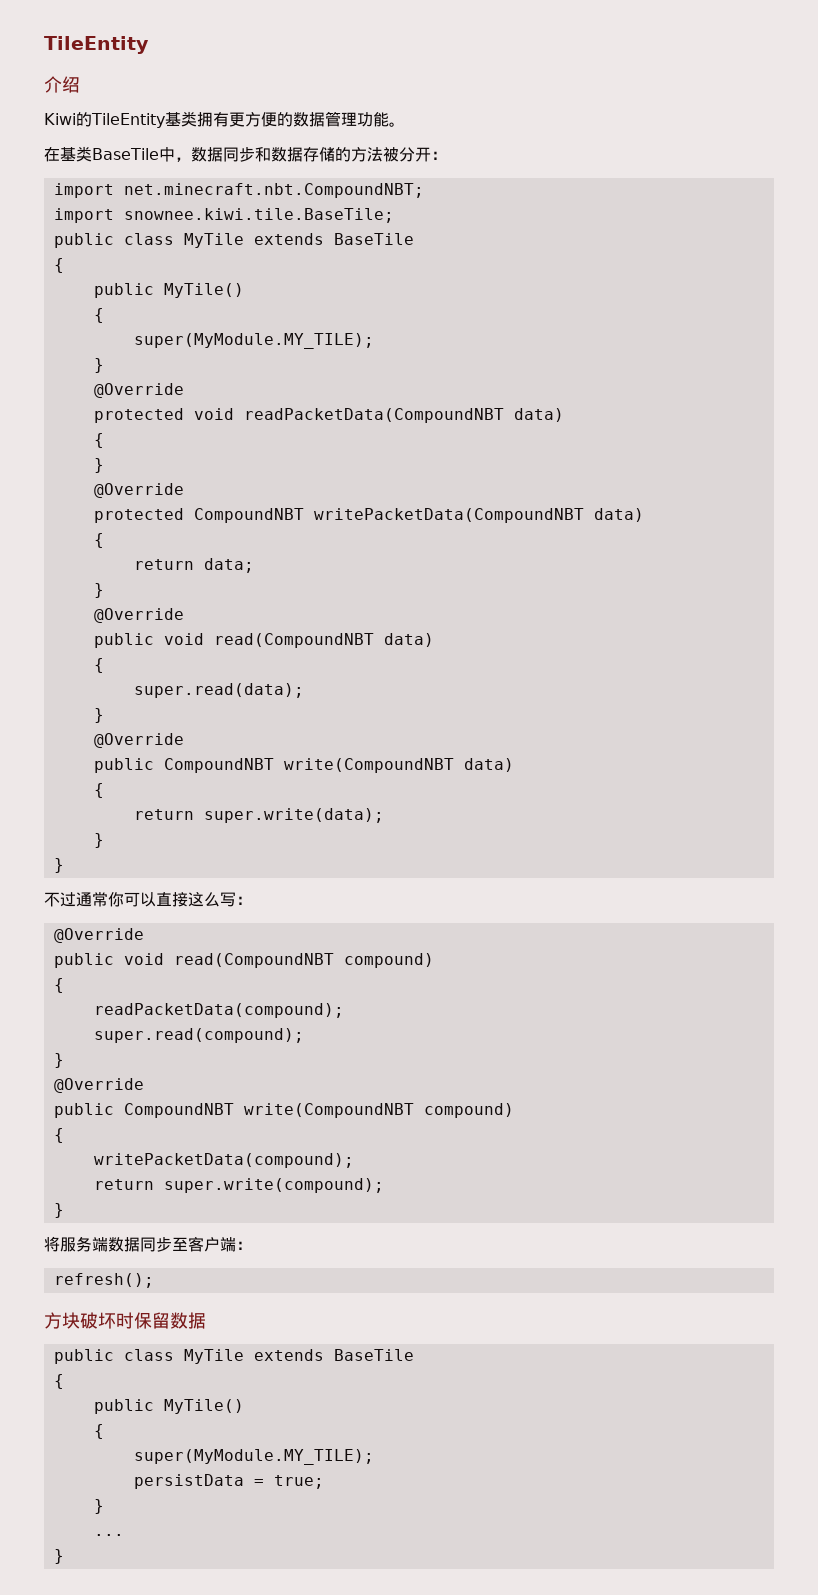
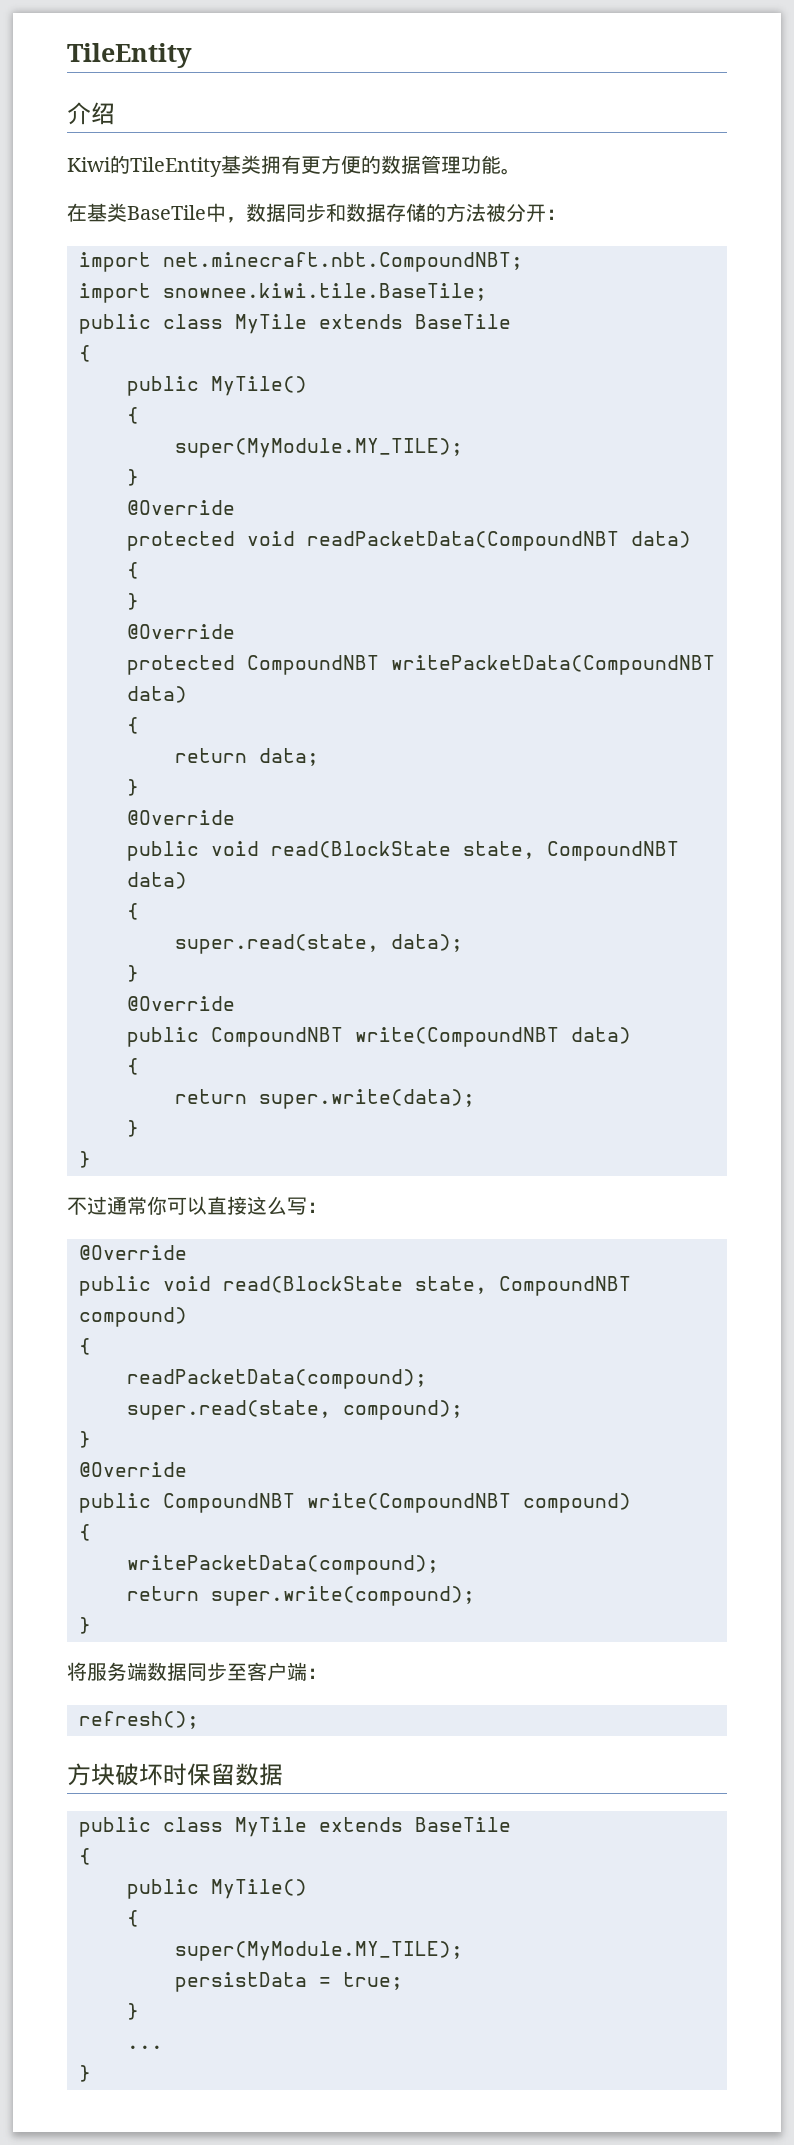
[213,633,434,648] [93,658,104,673] [133,683,304,698] read(CompoundNBT data) // { // super.read(data); -> [271,841,679,861] [127,872,187,889] [127,903,139,920] [175,934,463,954] read(BlockState state, CompoundNBT data) // { // super.read(state, data);
[173,953,334,968] read(CompoundNBT -> [223,1276,631,1296] read(BlockState state, CompoundNBT
[93,1028,304,1043] super.read(compound); -> [127,1400,463,1420] super.read(state, compound);

